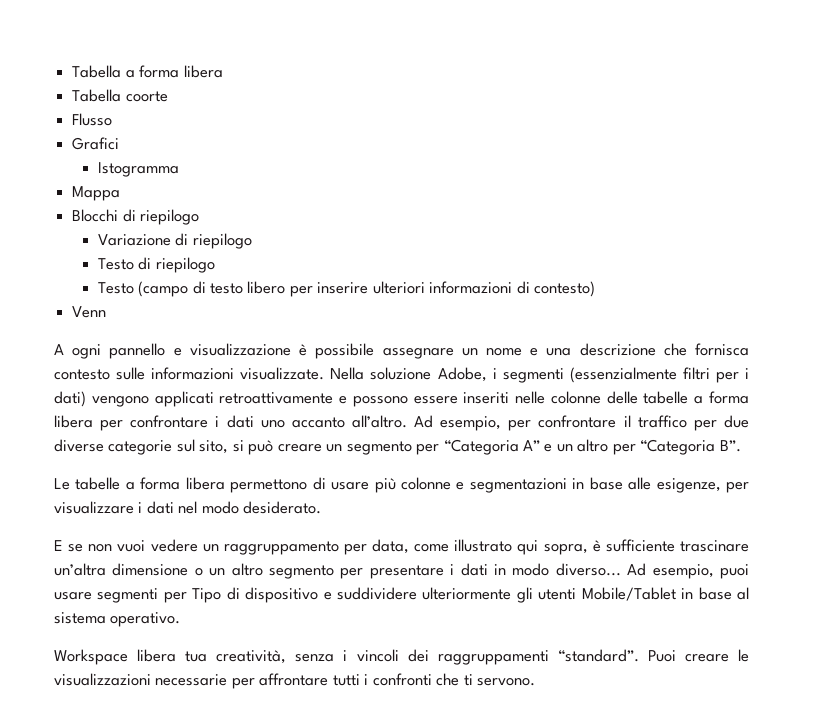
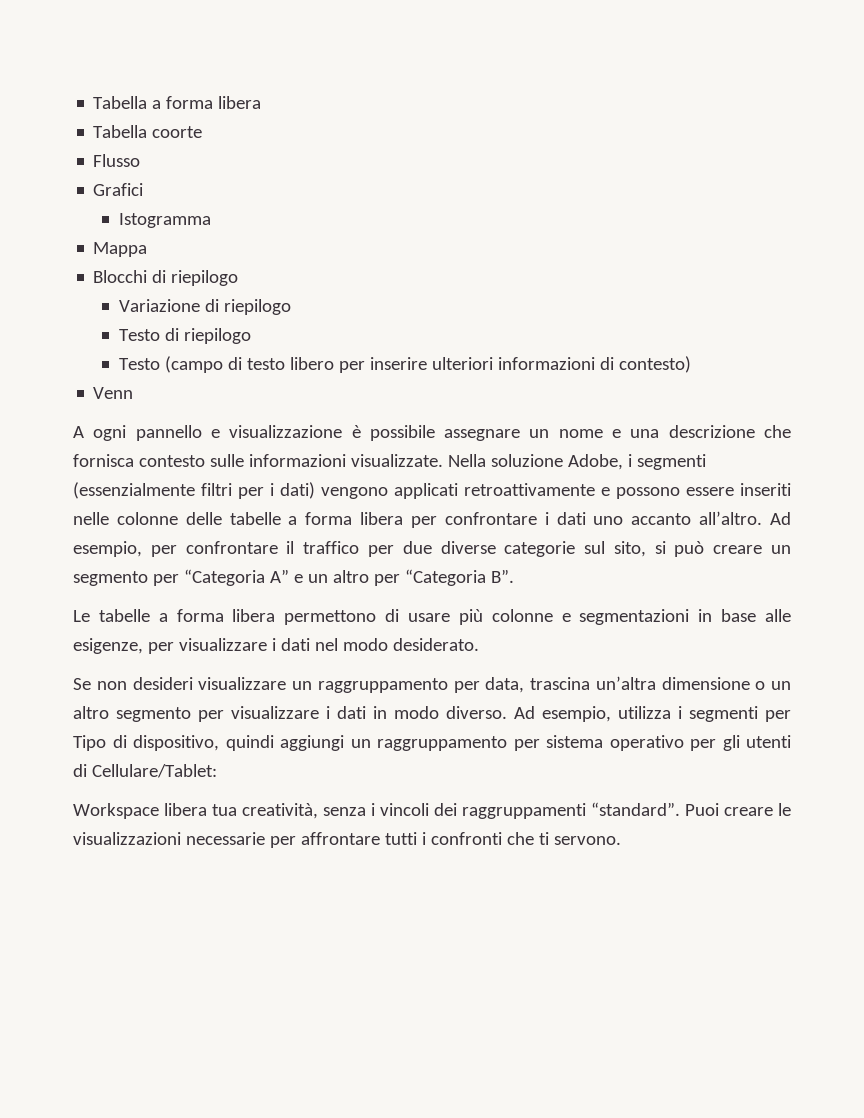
[54,539,749,555] E se non vuoi vedere un raggruppamento per data, come illustrato qui sopra, è sufficiente trascinare -> [73,677,590,693] Se non desideri visualizzare un raggruppamento per data, trascina
[369,565,444,579] presentare -> [231,706,319,719] visualizzare
[555,563,749,579] [54,592,92,600] diverso... Ad esempio, puoi usare -> [446,706,682,722] diverso. Ad esempio, utilizza i
[245,587,750,603] [54,612,181,627] dispositivo e suddividere ulteriormente gli utenti Mobile/Tablet in base al sistema operativo. -> [133,735,791,751] [73,764,217,778] dispositivo, quindi aggiungi un raggruppamento per sistema operativo per gli utenti di Cellulare/Tablet:

